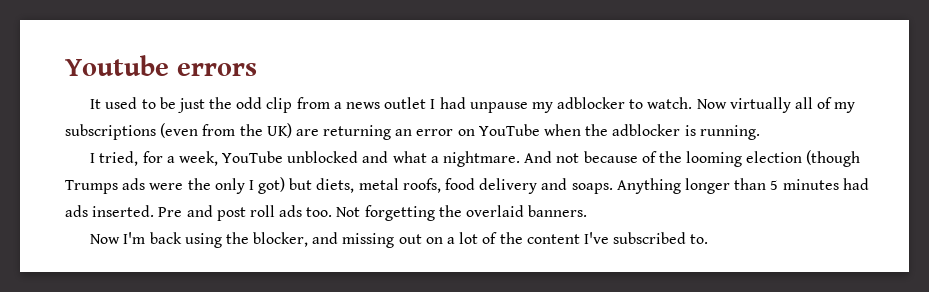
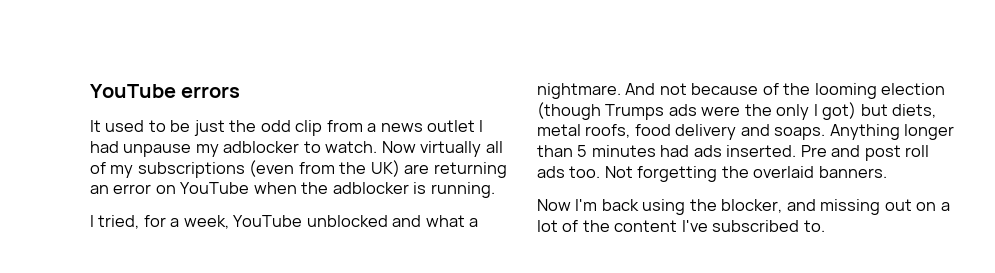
[65,55,169,76] Youtube -> [90,84,176,98] YouTube

